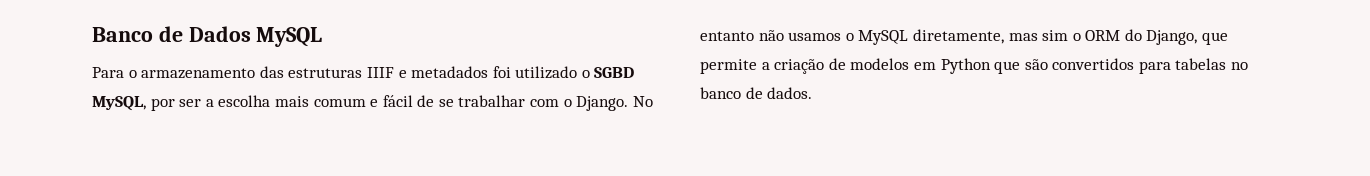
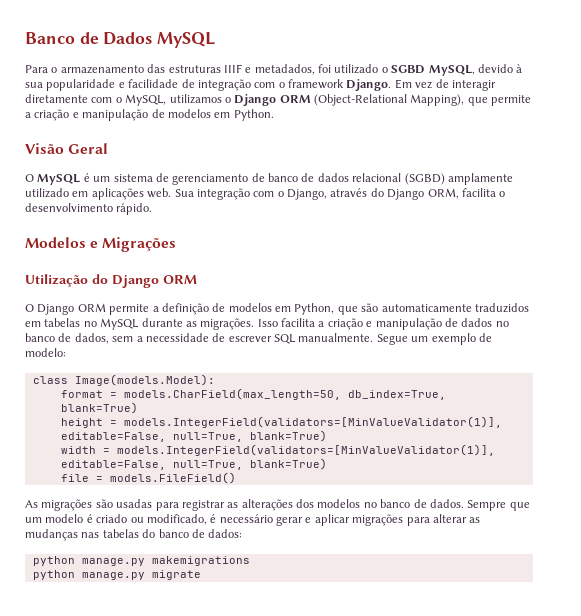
[411,66,489,78] metadados -> [254,64,315,75] metadados,
[150,95,653,111] [700,29,1198,45] por ser a escolha mais comum e fácil de se trabalhar com o Django. No entanto não usamos o MySQL diretamente, mas sim o ORM do Django, -> [477,64,523,73] [25,79,496,91] [25,94,465,106] devido à sua popularidade e facilidade de integração com o framework Django. Em vez de interagir diretamente com o MySQL, utilizamos o Django ORM (Object-Relational Mapping),
[828,58,1249,74] [700,87,813,99] de modelos em Python que são convertidos para tabelas no banco de dados. -> [72,109,274,121] [25,143,109,154] [25,173,513,185] [25,188,506,200] [25,203,153,215] [25,237,177,252] [25,274,197,288] [25,303,529,315] [25,318,509,330] [25,333,492,345] [25,348,66,357] [32,374,215,386] [60,388,446,400] [60,402,138,414] [60,416,502,428] [60,430,327,442] [60,444,495,456] [60,458,327,470] [60,472,236,484] [25,499,530,511] [25,514,481,526] [25,529,243,541] [32,556,250,566] [32,570,201,580] e manipulação de modelos em Python. // Visão Geral // O MySQL é um sistema de gerenciamento de banco de dados relacional (SGBD) amplamente utilizado em aplicações web. Sua integração com o Django, através do Django ORM, facilita o desenvolvimento rápido. // Modelos e Migrações // Utilização do Django ORM // O Django ORM permite a definição de modelos em Python, que são automaticamente traduzidos em tabelas no MySQL durante as migrações. Isso facilita a criação e manipulação de dados no banco de dados, sem a necessidade de escrever SQL manualmente. Segue um exemplo de modelo: // class Image(models.Model): // format = models.CharField(max_length=50, db_index=True, blank=True) // height = models.IntegerField(validators=[MinValueValidator(1)], editable=False, null=True, blank=True) // width = models.IntegerField(validators=[MinValueValidator(1)], editable=False, null=True, blank=True) // file = models.FileField() // As migrações são usadas para registrar as alterações dos modelos no banco de dados. Sempre que um modelo é criado ou modificado, é necessário gerar e aplicar migrações para alterar as mudanças nas tabelas do banco de dados: // python manage.py makemigrations // python manage.py migrate

